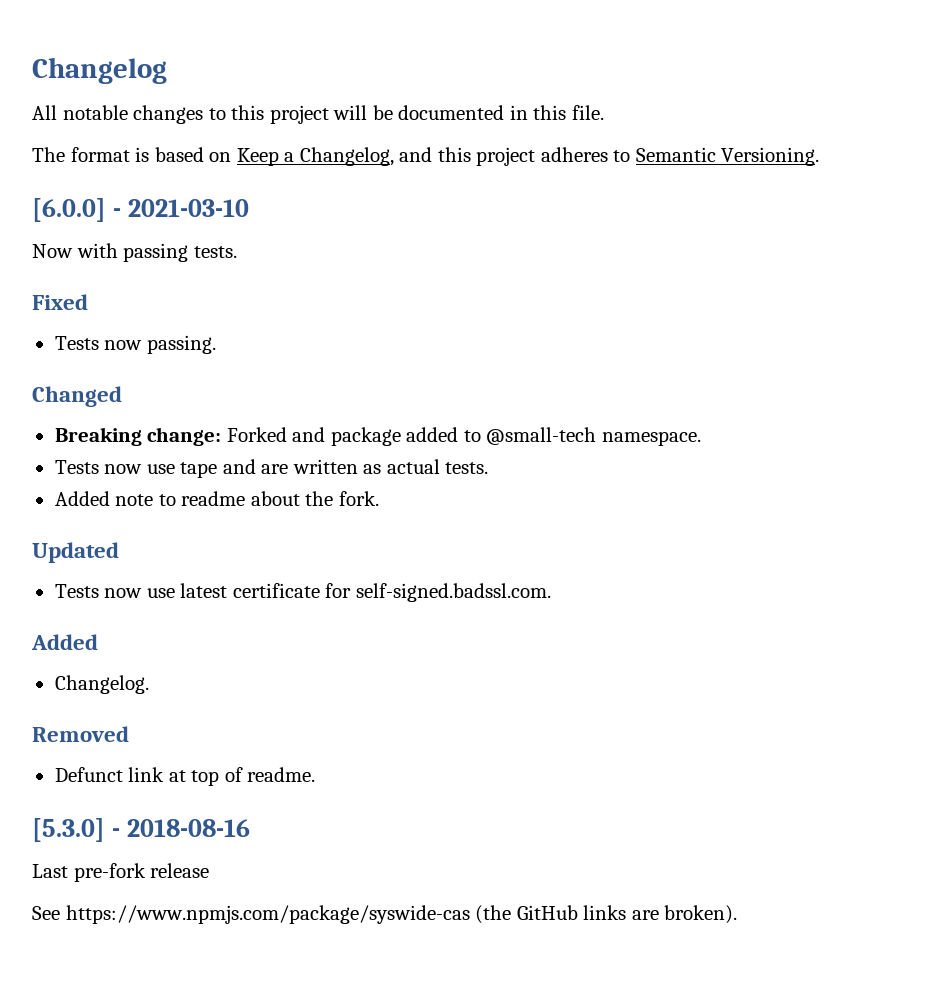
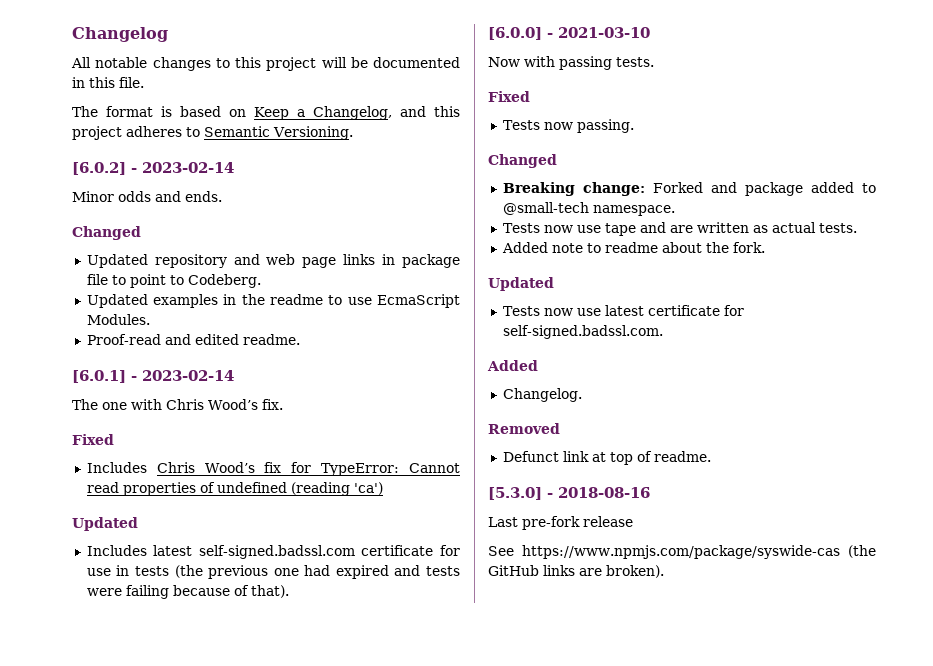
(820, 156) none -> [72,162,234,175] [72,191,222,202] [72,226,141,240] [86,254,460,268] [86,274,261,288] [86,294,460,308] [86,314,150,325] [86,334,300,345] [72,370,234,383] [72,399,283,410] [72,434,114,445] [86,462,460,476] [86,482,383,496] [72,517,138,531] [86,545,460,559] [86,565,460,579] [86,585,289,599] // [6.0.2] - 2023-02-14 // Minor odds and ends. // Changed // Updated repository and web page links in package file to point to Codeberg. // Updated examples in the readme to use EcmaScript Modules. // Proof-read and edited readme. // [6.0.1] - 2023-02-14 // The one with Chris Wood’s fix. // Fixed // Includes Chris Wood’s fix for TypeError: Cannot read properties of undefined (reading 'ca') // Updated // Includes latest self-signed.badssl.com certificate for use in tests (the previous one had expired and tests were failing because of that).

